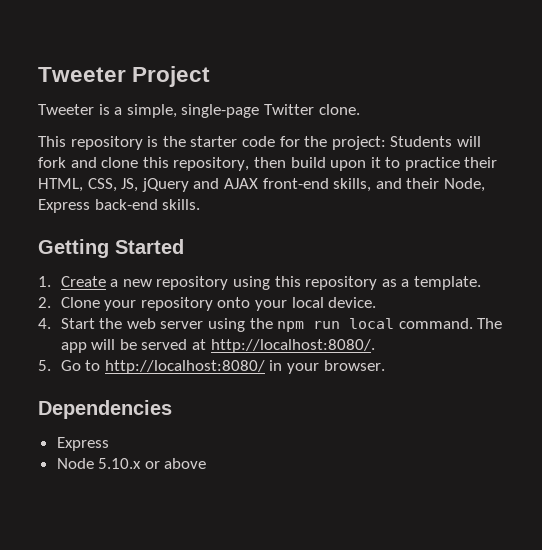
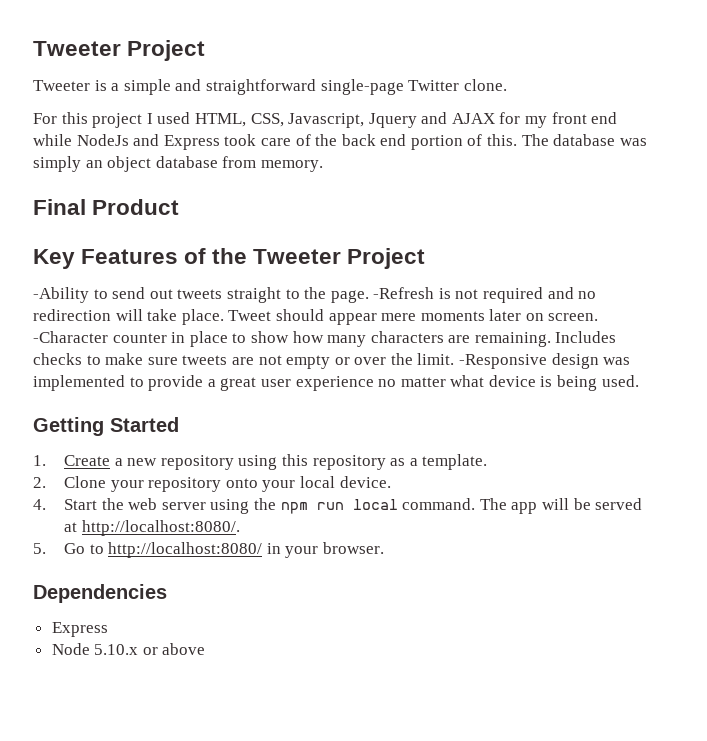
[126,104,177,118] simple, -> [123,79,316,95] simple and straightforward
[38,136,481,150] [38,157,498,171] [38,178,485,192] [38,199,201,213] This repository is the starter code for the project: Students will fork and clone this repository, then build upon it to practice their HTML, CSS, JS, jQuery and AJAX front-end skills, and their Node, Express back-end skills. -> [33,112,618,128] [33,134,647,150] [33,156,323,172] [33,199,180,215] [33,248,426,269] [33,287,597,303] [33,309,599,325] [33,331,617,347] [33,353,631,369] [33,375,639,391] For this project I used HTML, CSS, Javascript, Jquery and AJAX for my front end while NodeJs and Express took care of the back end portion of this. The database was simply an object database from memory. // Final Product // Key Features of the Tweeter Project // -Ability to send out tweets straight to the page. -Refresh is not required and no redirection will take place. Tweet should appear mere moments later on screen. -Character counter in place to show how many characters are remaining. Includes checks to make sure tweets are not empty or over the limit. -Responsive design was implemented to provide a great user experience no matter what device is being used.

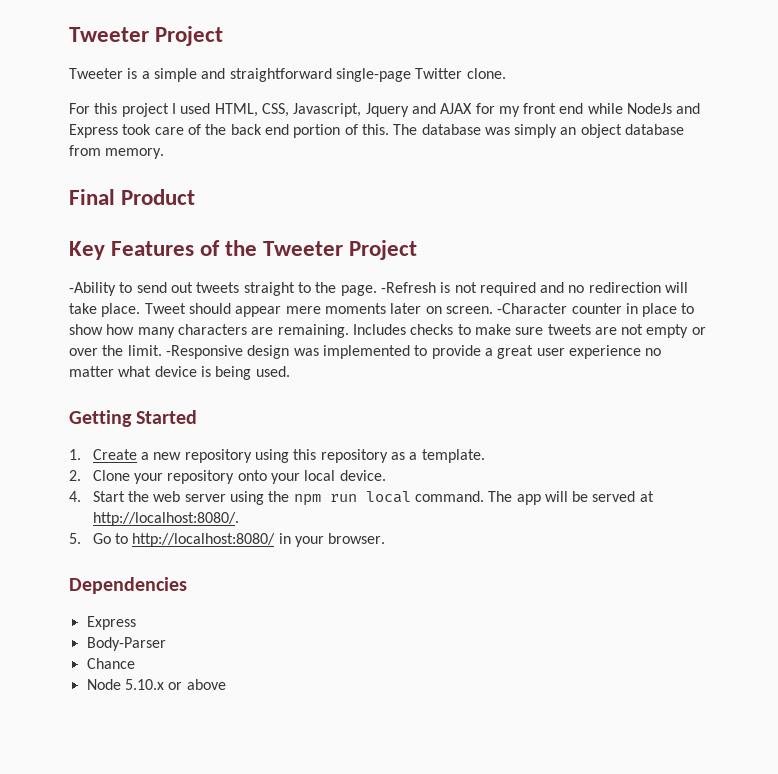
(108, 629) none -> [86,637,166,651] [86,658,135,669] // Body-Parser // Chance

